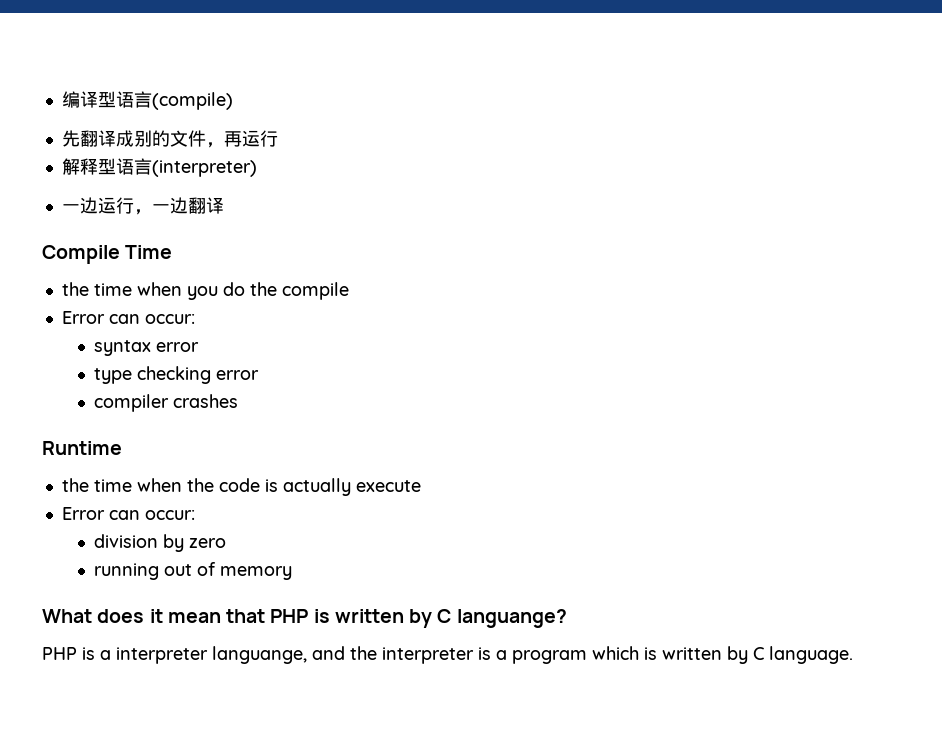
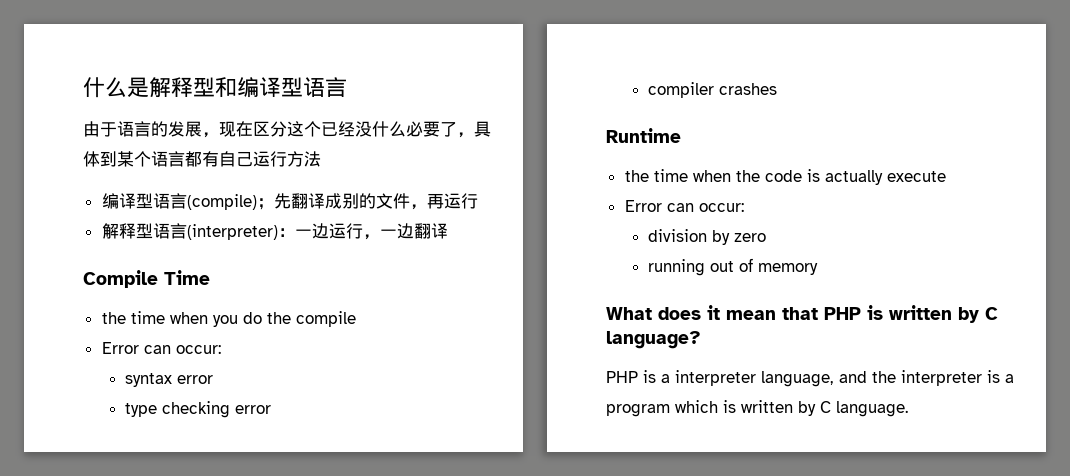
(61, 99) none -> [83,77,347,98] [83,121,491,138] [83,151,321,167] 什么是解释型和编译型语言 // 由于语言的发展，现在区分这个已经没什么必要了，具体到某个语言都有自己运行方法 //
(233, 101) // -> [256,198,274,210] ；
(257, 168) // -> [277,228,295,237] ：
[456,609,567,628] languange? -> [606,331,701,349] language?
[212,646,307,664] languange, -> [761,371,834,387] language,

